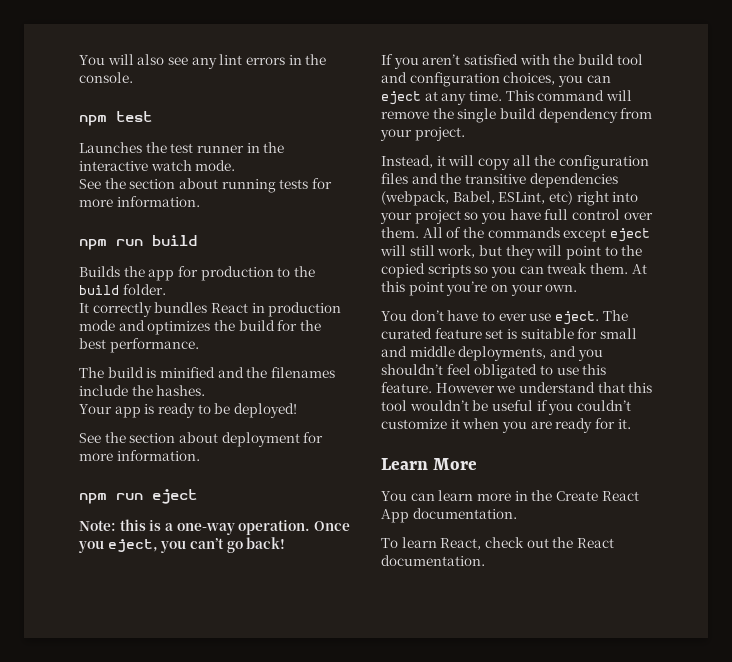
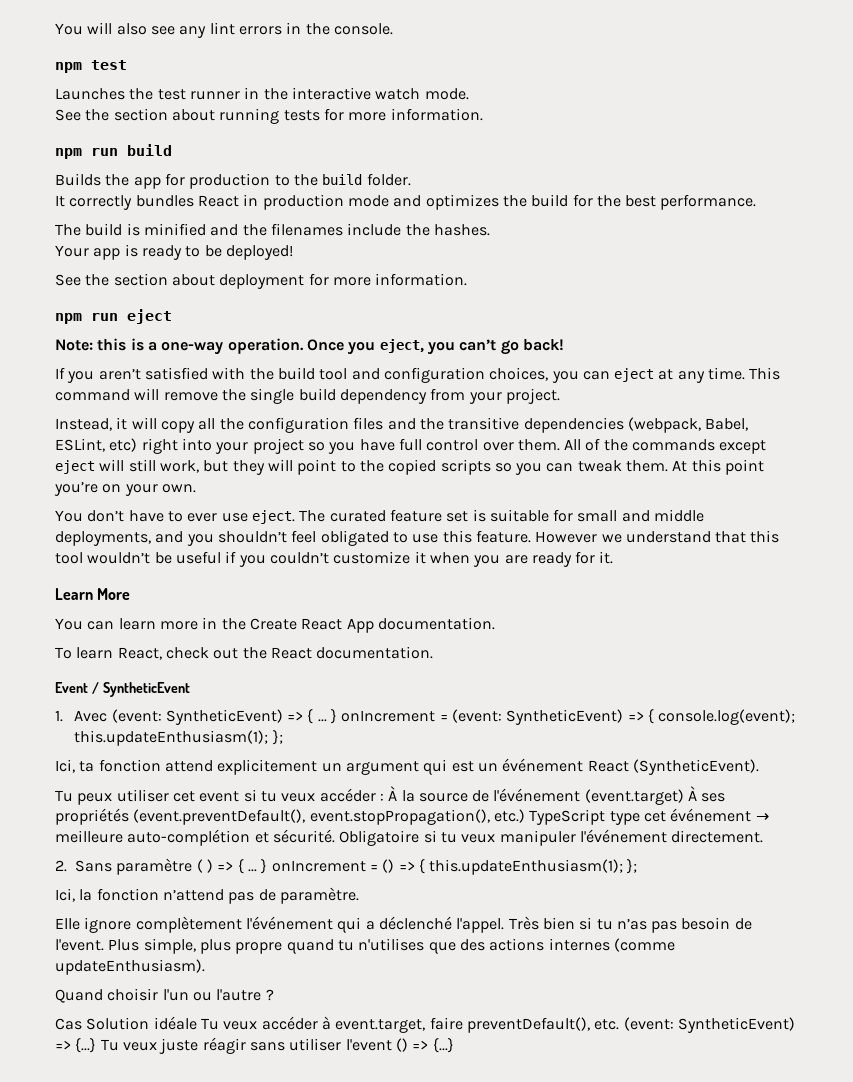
(485, 560) none -> [55,682,190,697] [55,709,796,725] [74,730,283,746] [55,758,759,775] [55,786,726,805] [55,808,769,825] [55,829,764,846] [55,858,638,875] [55,887,359,904] [55,916,752,933] [55,938,675,954] [55,959,205,975] [55,988,274,1003] [55,1016,795,1033] [55,1037,454,1054] // Event / SyntheticEvent // 1. Avec (event: SyntheticEvent) => { ... } onIncrement = (event: SyntheticEvent) => { console.log(event); this.updateEnthusiasm(1); }; // Ici, ta fonction attend explicitement un argument qui est un événement React (SyntheticEvent). // Tu peux utiliser cet event si tu veux accéder : À la source de l'événement (event.target) À ses propriétés (event.preventDefault(), event.stopPropagation(), etc.) TypeScript type cet événement → meilleure auto-complétion et sécurité. Obligatoire si tu veux manipuler l'événement directement. // 2. Sans paramètre ( ) => { ... } onIncrement = () => { this.updateEnthusiasm(1); }; // Ici, la fonction n’attend pas de paramètre. // Elle ignore complètement l'événement qui a déclenché l'appel. Très bien si tu n’as pas besoin de l'event. Plus simple, plus propre quand tu n'utilises que des actions internes (comme updateEnthusiasm). // Quand choisir l'un ou l'autre ? // Cas Solution idéale Tu veux accéder à event.target, faire preventDefault(), etc. (event: SyntheticEvent) => {...} Tu veux juste réagir sans utiliser l'event () => {...}

